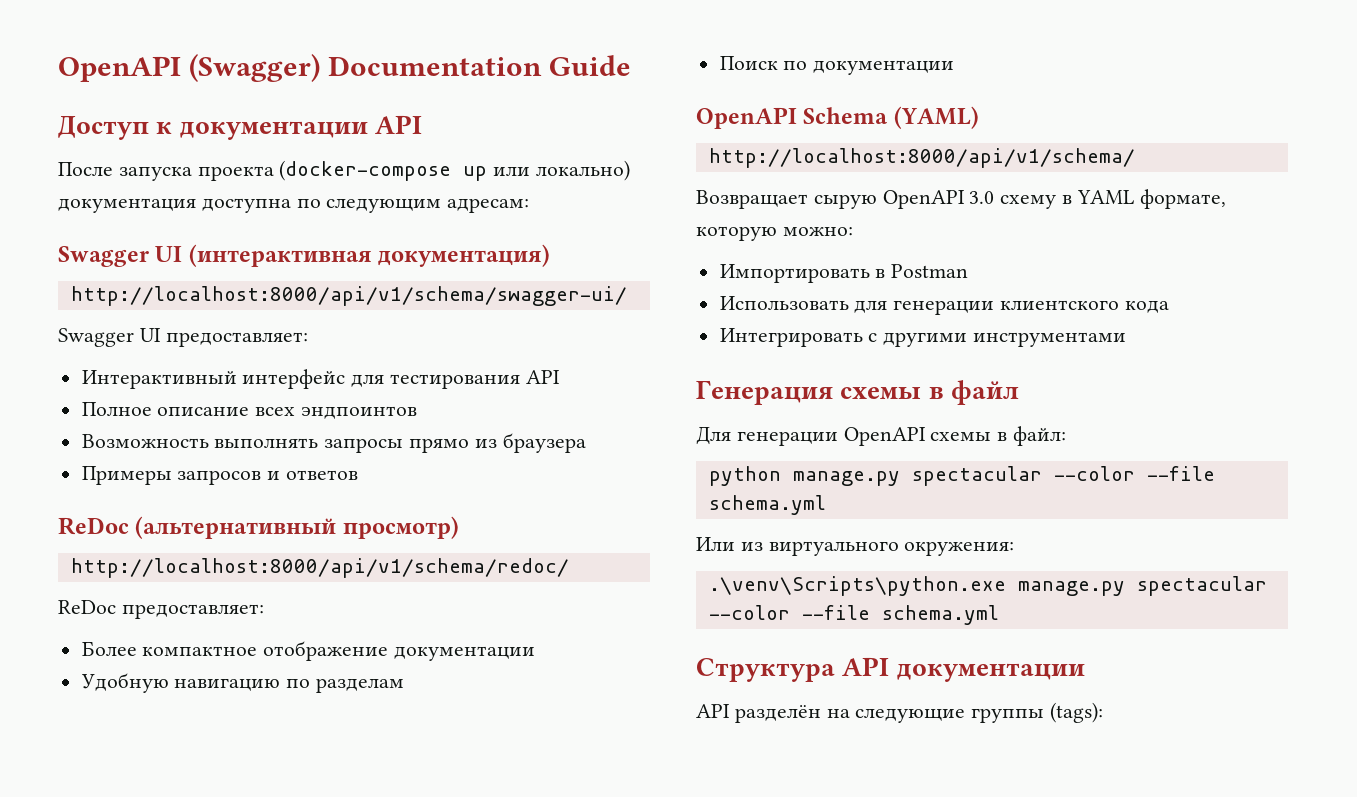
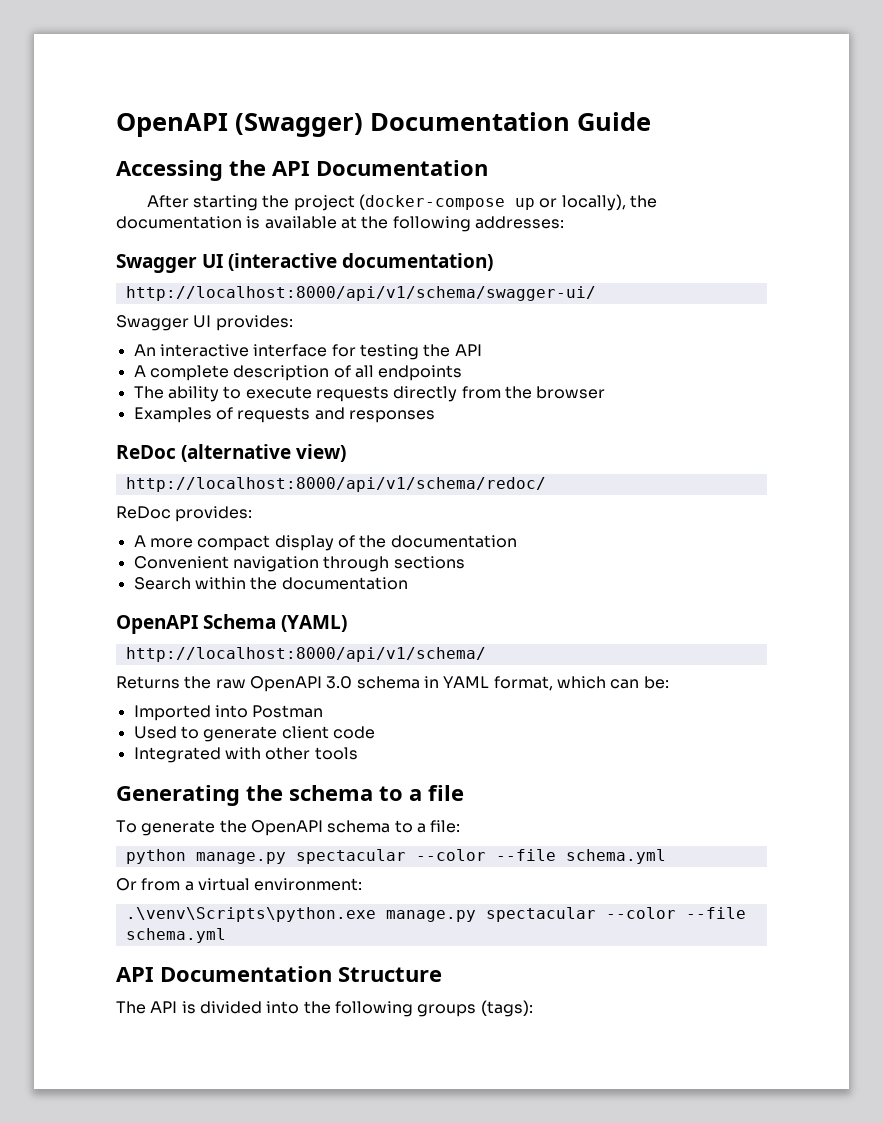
[58,115,422,140] [58,160,631,181] [58,198,530,213] [58,244,551,267] Доступ к документации API // После запуска проекта (docker-compose up или локально) документация доступна по следующим адресам: // Swagger UI (интерактивная документация) -> [116,160,488,181] [146,194,657,211] [116,216,564,232] [116,253,494,273] Accessing the API Documentation // After starting the project (docker-compose up or locally), the documentation is available at the following addresses: // Swagger UI (interactive documentation)
[165,332,308,347] [81,369,560,389] [81,402,418,419] [81,433,586,453] [81,466,359,485] [58,516,459,539] предоставляет: // Интерактивный интерфейс для тестирования API // Полное описание всех эндпоинтов // Возможность выполнять запросы прямо из браузера // Примеры запросов и ответов // ReDoc (альтернативный просмотр) -> [215,315,293,331] [133,344,482,360] [133,365,463,381] [133,386,606,402] [133,407,435,423] [116,444,347,462] provides: // An interactive interface for testing the API // A complete description of all endpoints // The ability to execute requests directly from the browser // Examples of requests and responses // ReDoc (alternative view)
[121,604,264,619] [81,641,536,661] [80,673,405,693] [719,56,955,75] [696,106,979,129] [708,148,1135,168] [696,189,1226,209] [696,226,853,241] [719,264,969,283] [719,296,1169,315] [719,328,1127,347] [696,380,1019,405] [696,426,1067,446] предоставляет: // Более компактное отображение документации // Удобную навигацию по разделам // Поиск по документации // OpenAPI Schema (YAML) // http://localhost:8000/api/v1/schema/ // Возвращает сырую OpenAPI 3.0 схему в YAML формате, которую можно: // Импортировать в Postman // Использовать для генерации клиентского кода // Интегрировать с другими инструментами // Генерация схемы в файл // Для генерации OpenAPI схемы в файл: -> [175,506,253,522] [133,535,517,551] [133,556,465,572] [133,577,408,590] [116,614,348,634] [125,647,486,662] [116,676,669,692] [133,705,324,721] [133,726,375,742] [133,747,358,763] [116,785,464,806] [116,820,461,836] provides: // A more compact display of the documentation // Convenient navigation through sections // Search within the documentation // OpenAPI Schema (YAML) // http://localhost:8000/api/v1/schema/ // Returns the raw OpenAPI 3.0 schema in YAML format, which can be: // Imported into Postman // Used to generate client code // Integrated with other tools // Generating the schema to a file // To generate the OpenAPI schema to a file:
[696,537,1015,556] Или из виртуального окружения: -> [116,878,363,891] Or from a virtual environment:
[696,657,1085,682] [696,704,1045,723] Структура API документации // API разделён на следующие группы -> [116,966,442,982] [116,1001,477,1017] API Documentation Structure // The API is divided into the following groups

